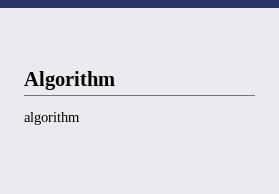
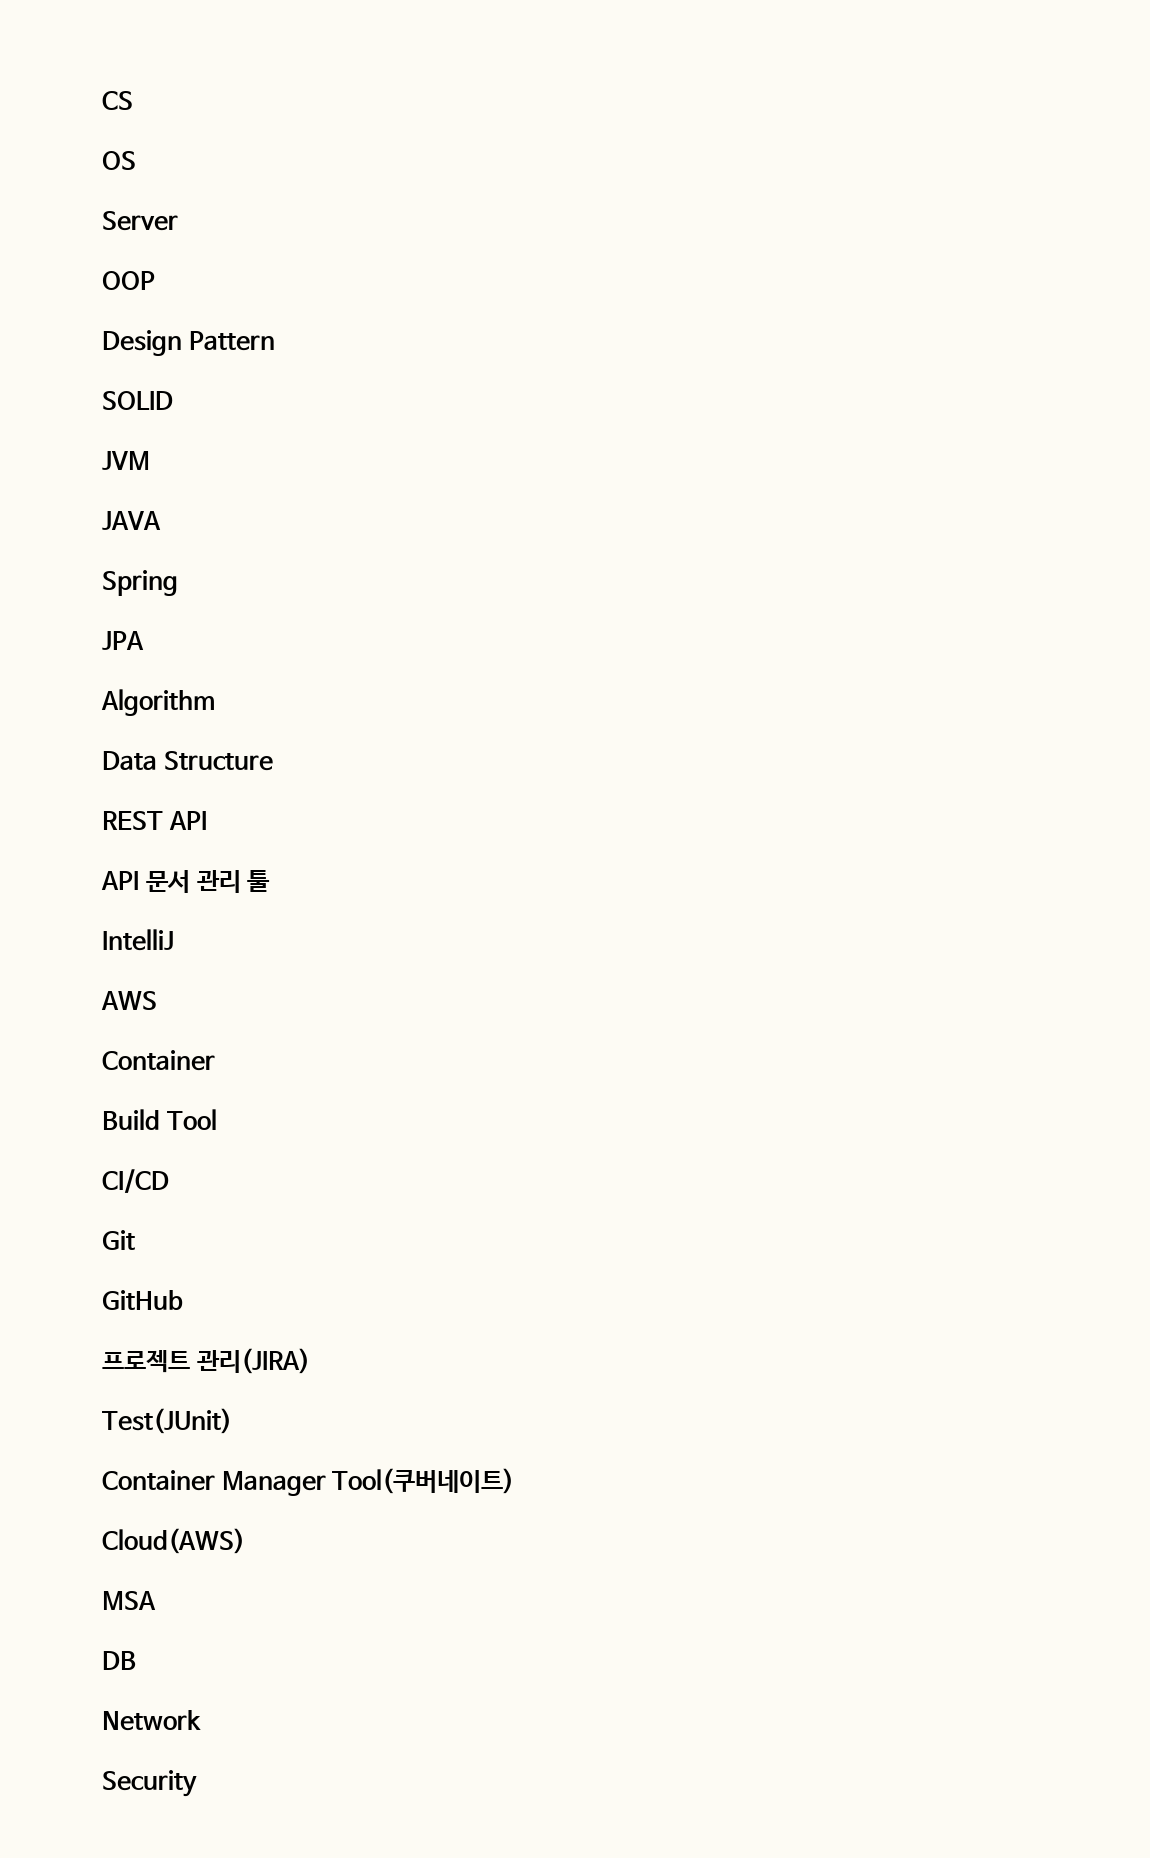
[24,71,115,90] [24,112,80,125] Algorithm // algorithm -> [102,91,133,110] [102,151,136,170] [102,211,178,231] [102,271,155,290] [102,330,275,356] [102,391,173,410] [102,451,150,470] [102,511,161,530] [102,570,178,596] [102,631,144,650] [101,689,215,716] [102,751,273,771] [102,811,207,830] [101,870,271,893] [102,929,174,951] [101,991,157,1010] [102,1050,215,1071] [102,1109,217,1130] [102,1169,169,1193] [102,1230,135,1250] [102,1290,183,1310] [102,1348,310,1374] [102,1408,232,1434] [102,1468,515,1496] [102,1528,245,1554] [102,1591,156,1610] [102,1651,136,1670] [102,1710,201,1731] [102,1770,197,1797] CS // OS // Server // OOP // Design Pattern // SOLID // JVM // JAVA // Spring // JPA // Algorithm // Data Structure // REST API // API 문서 관리 툴 // IntelliJ // AWS // Container // Build Tool // CI/CD // Git // GitHub // 프로젝트 관리(JIRA) // Test(JUnit) // Container Manager Tool(쿠버네이트) // Cloud(AWS) // MSA // DB // Network // Security

